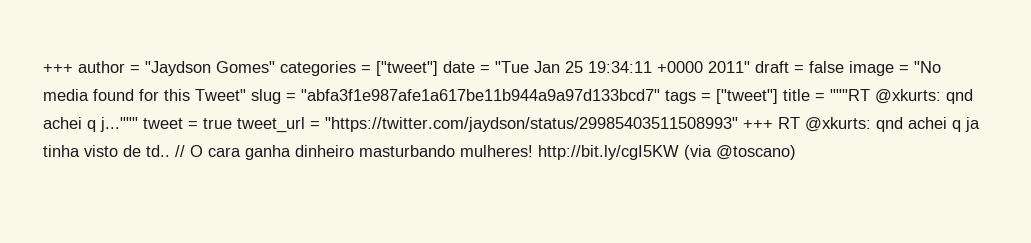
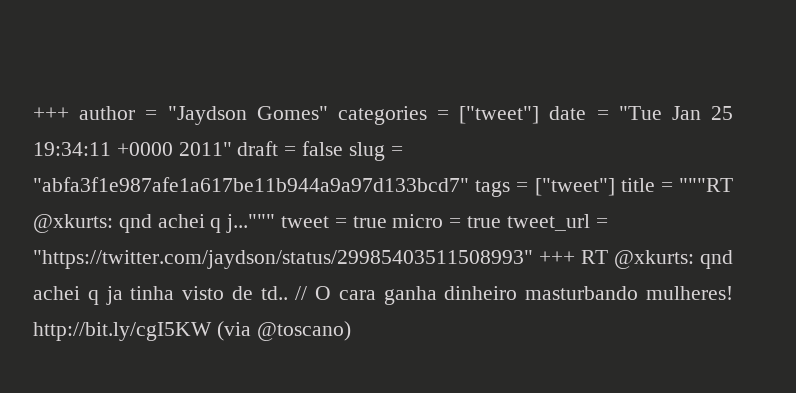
[849,61,941,76] [43,89,246,101] image = "No media found for this Tweet" -> (344, 148) none
(232, 123) none -> [392,214,502,228] micro = true

